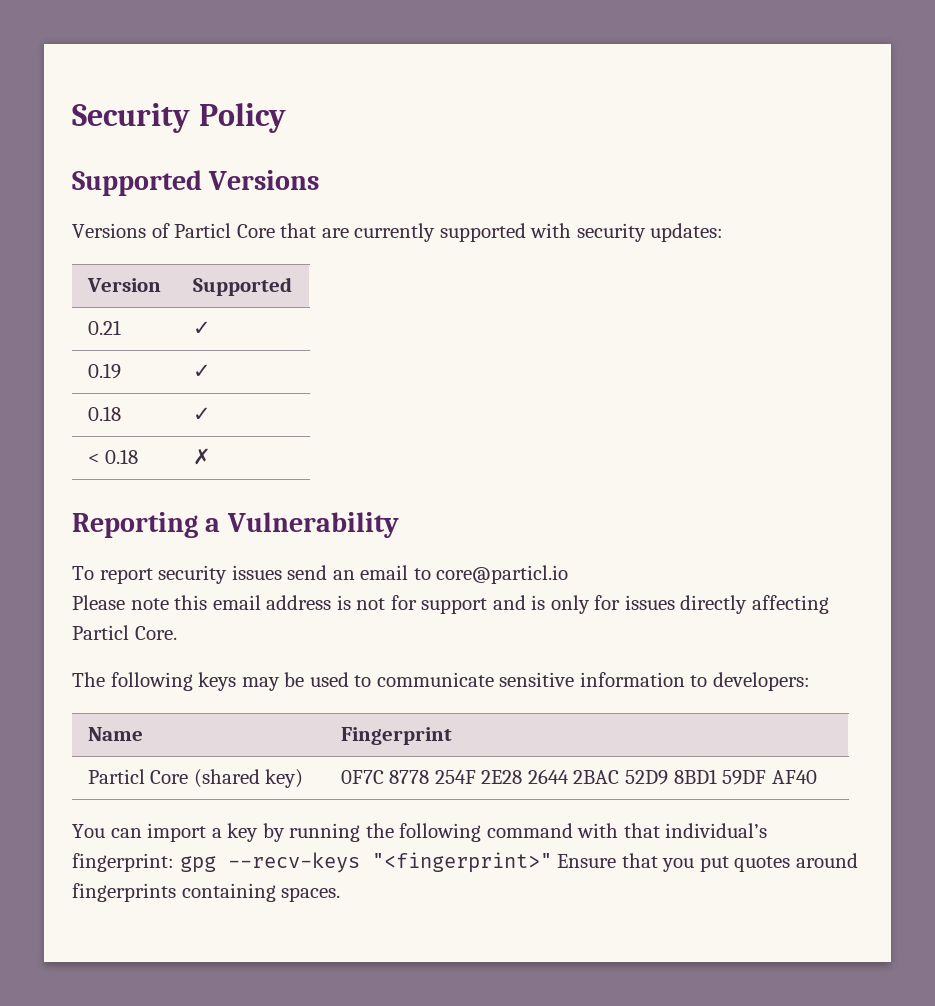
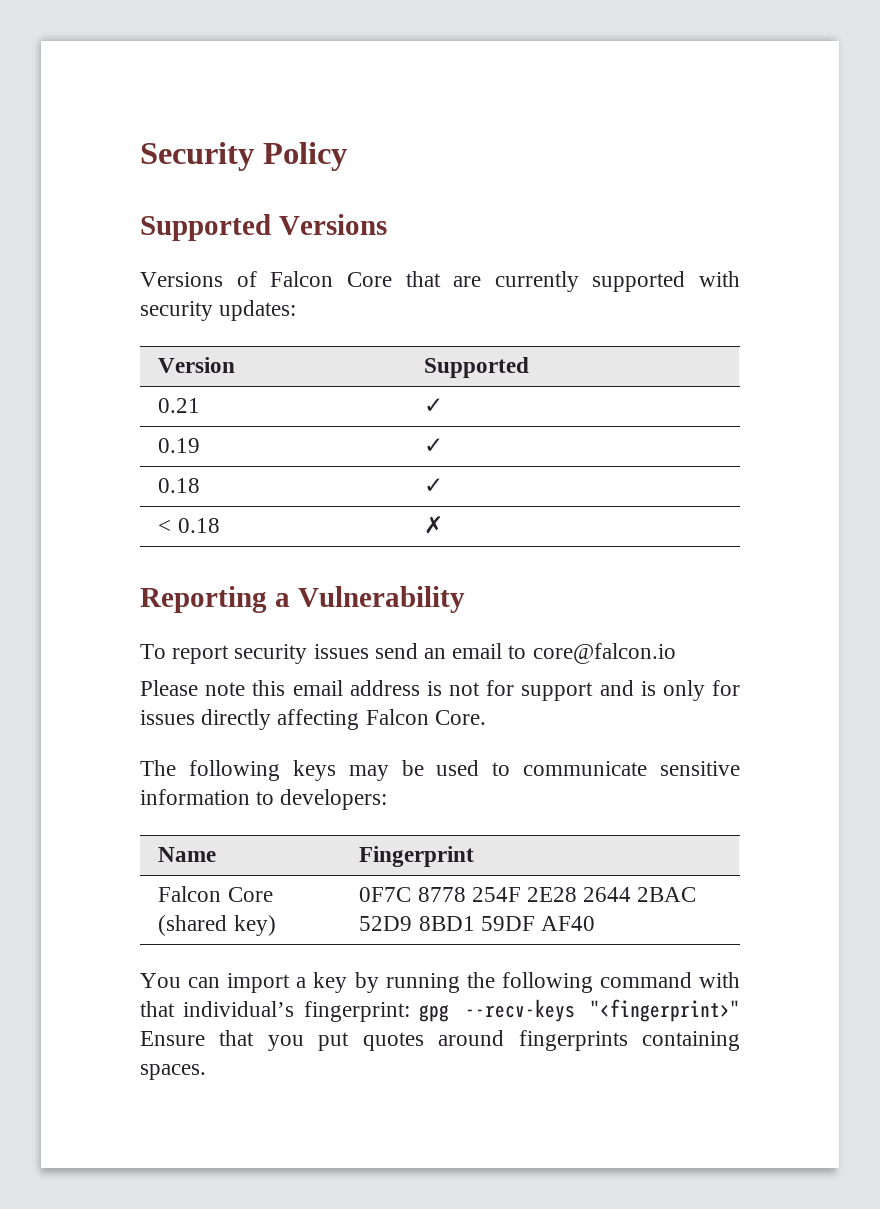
[174,223,232,238] Particl -> [270,271,334,287] Falcon
[436,565,569,584] core@particl.io -> [532,643,676,664] core@falcon.io
[72,625,129,640] Particl -> [365,709,429,725] Falcon
[87,769,145,784] Particl -> [158,886,222,902] Falcon

